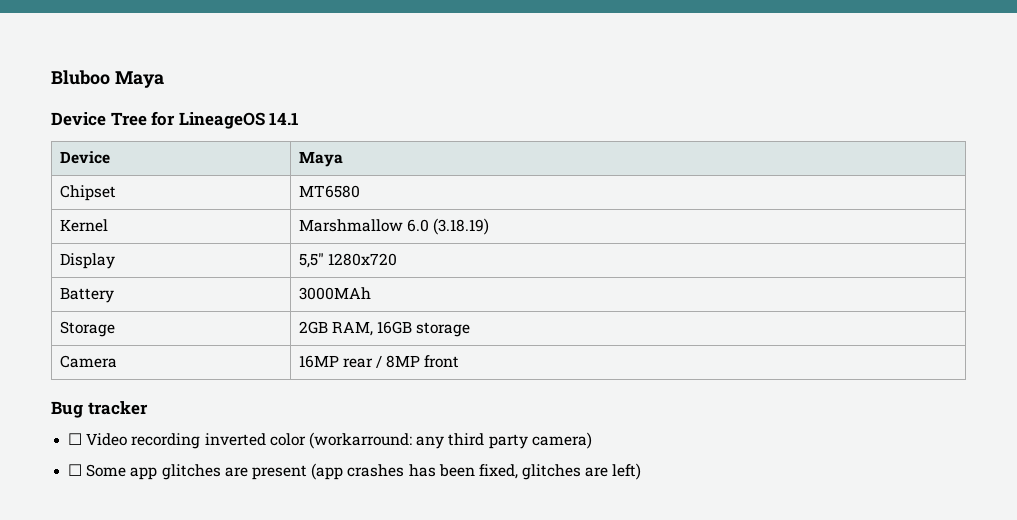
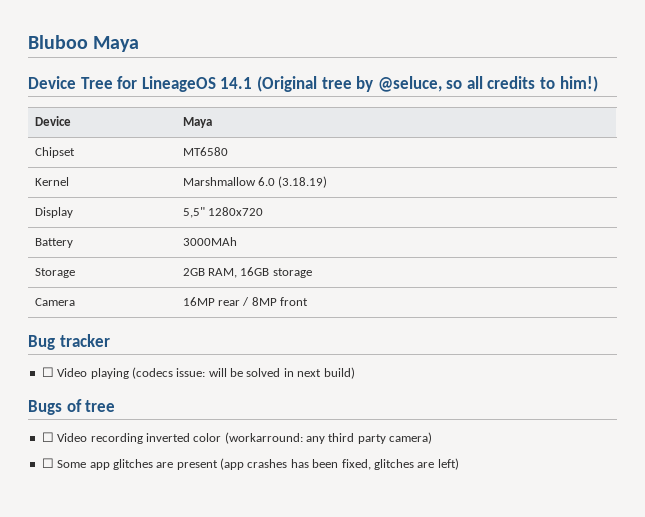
(300, 118) none -> [256,76,598,92] (Original tree by @seluce, so all credits to him!)
(148, 408) none -> [41,367,355,379] [28,399,116,415] // ☐ Video playing (codecs issue: will be solved in next build) // Bugs of tree

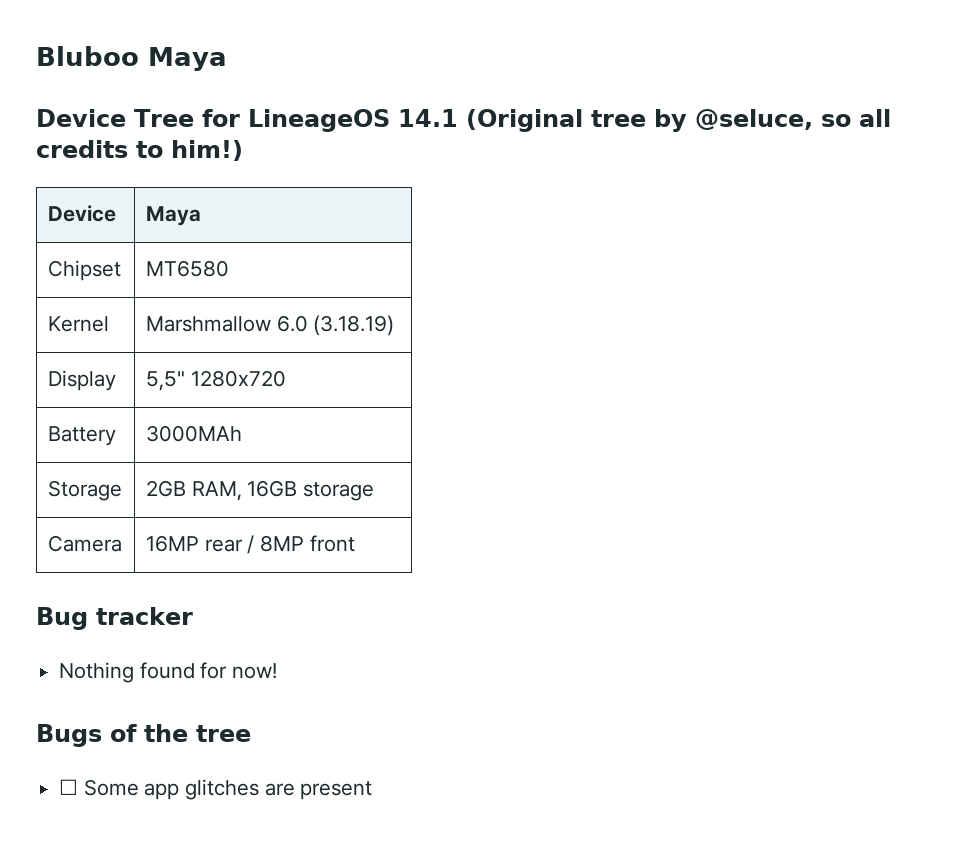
[41,367,355,379] ☐ Video playing (codecs issue: will be solved in next build) -> [59,662,278,683] Nothing found for now!
[85,400,116,412] [41,432,433,444] tree // ☐ Video recording inverted color (workarround: any third party camera) -> [144,724,251,742] the tree
[220,458,459,470] (app crashes has been fixed, glitches are left) -> (373, 790) none

